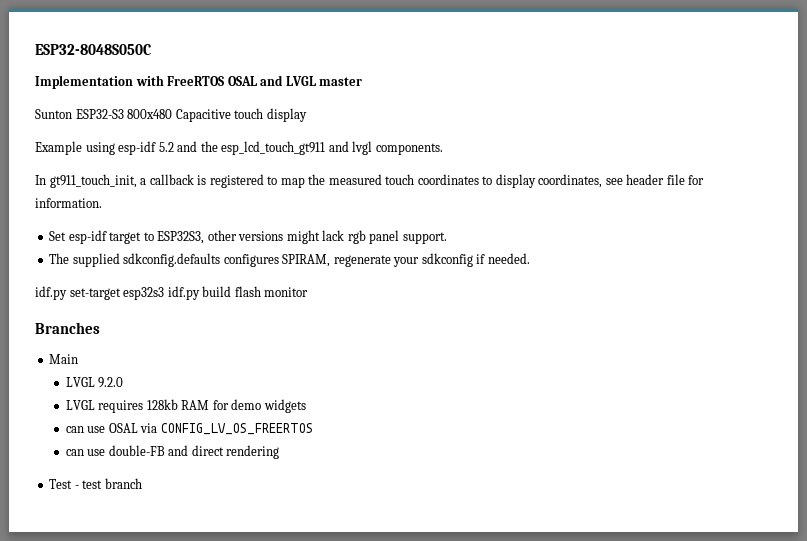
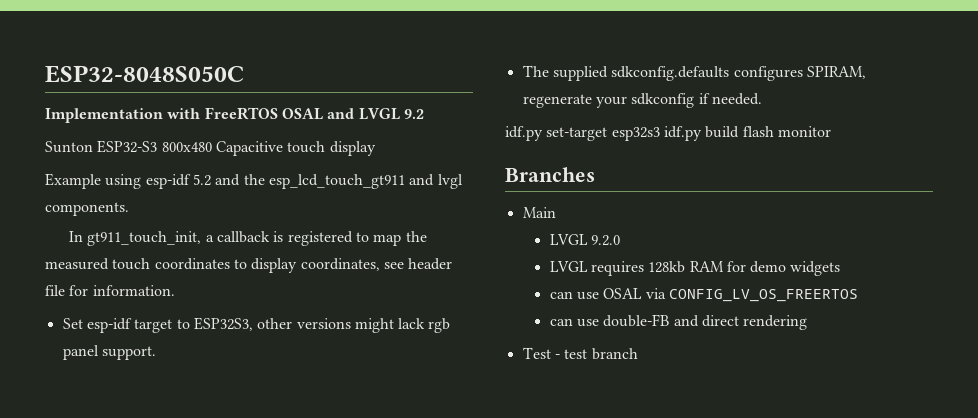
[319,77,363,86] master -> [403,109,424,119] 9.2

